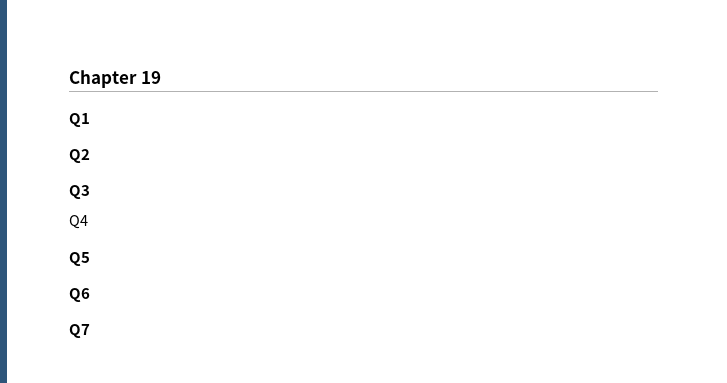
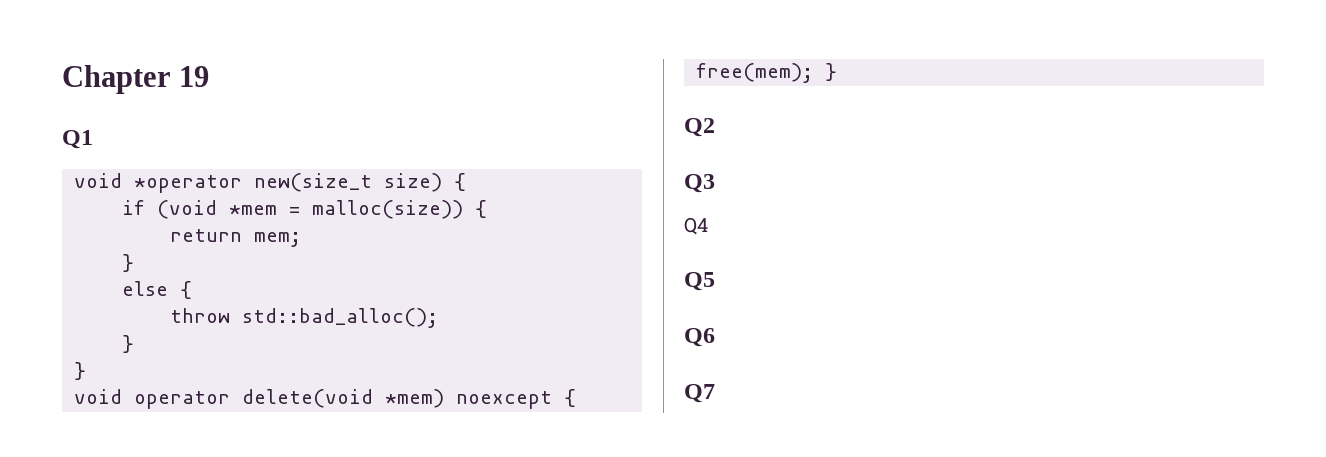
(90, 120) none -> [73,173,466,193] [121,200,487,219] [169,229,301,247] [121,254,134,272] [121,281,192,299] [169,308,438,328] [121,335,134,353] [73,362,86,380] [73,389,576,409] [695,63,837,83] // void *operator new(size_t size) { // if (void *mem = malloc(size)) { // return mem; // } // else { // throw std::bad_alloc(); // } // } // void operator delete(void *mem) noexcept { free(mem); }

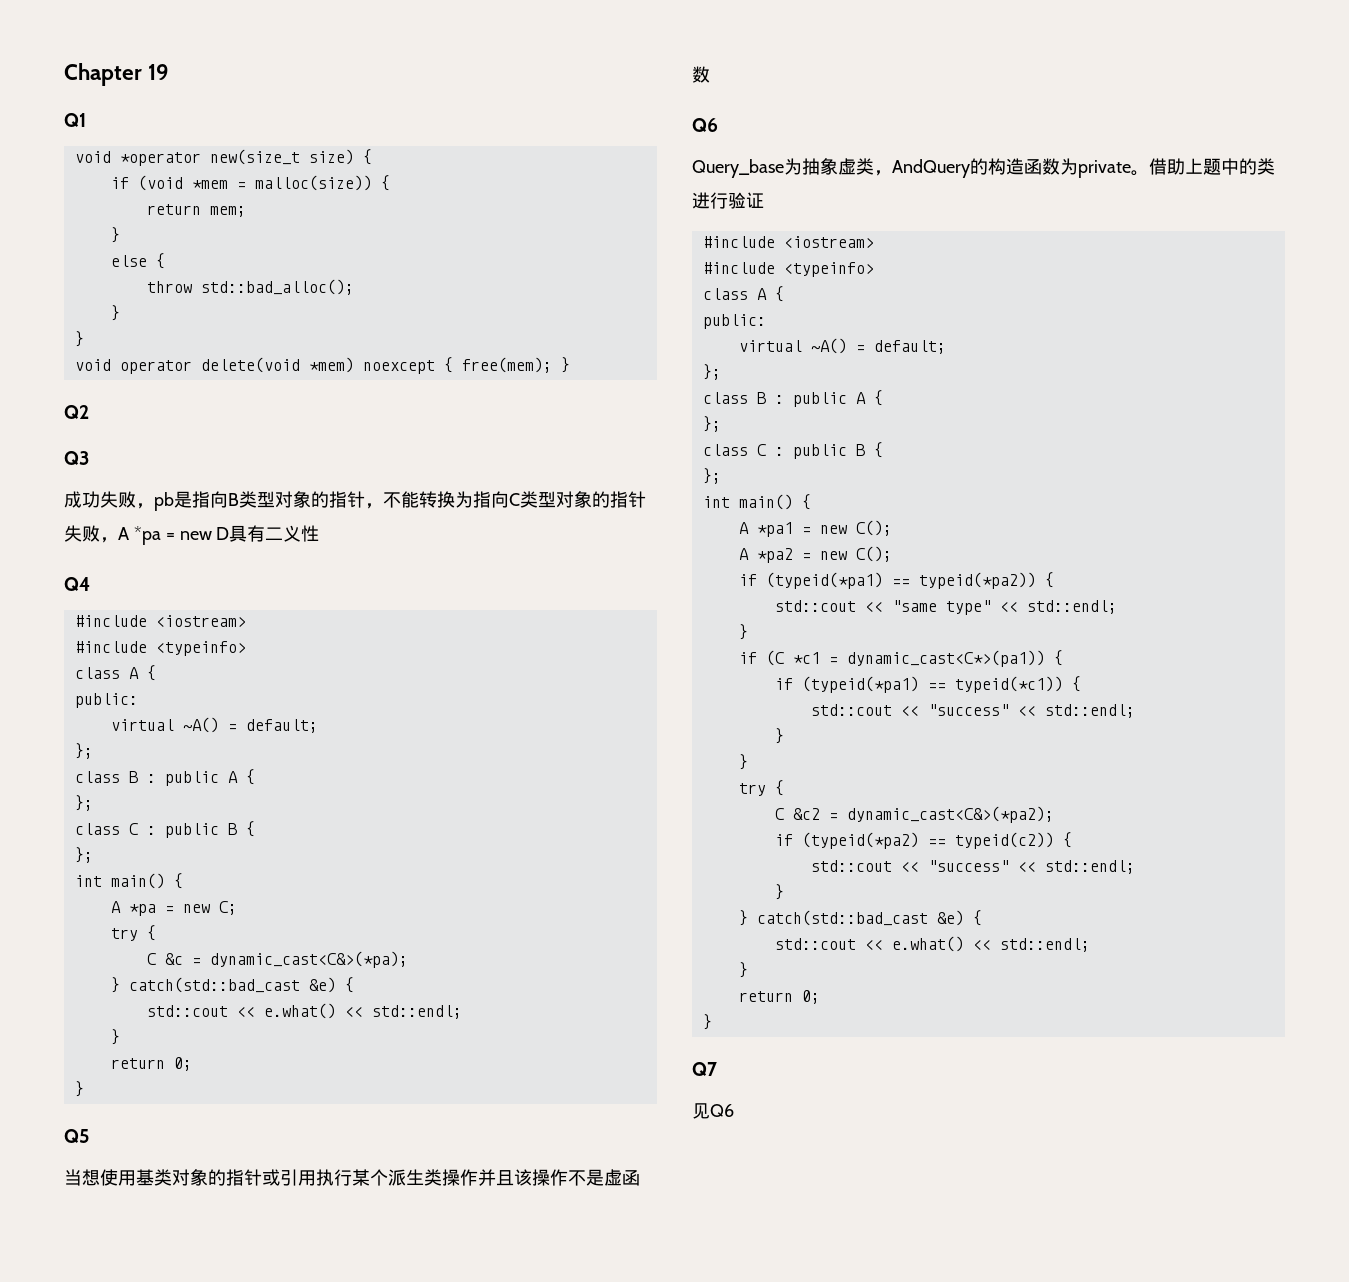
[684,217,708,235] [684,272,715,291] [684,328,715,347] Q4 // Q5 // Q6 -> [64,491,646,511] [64,525,320,545] [64,577,90,591] [74,615,246,627] [74,641,246,656] [74,665,156,681] [74,693,138,708] [110,717,318,733] [74,743,93,759] [74,769,255,786] [74,795,93,811] [74,821,255,838] [74,847,93,863] [74,873,183,889] [110,901,237,916] [110,925,156,941] [146,951,408,968] [110,977,354,993] [146,1003,462,1019] [110,1029,120,1045] [110,1057,192,1071] [74,1081,84,1097] [64,1129,89,1143] [64,1169,640,1186] [692,66,710,83] [692,118,718,132] [692,158,1275,178] [692,192,764,209] [702,236,874,248] [702,262,874,277] [702,286,784,302] [702,314,766,329] [738,338,946,354] [702,364,721,380] [702,390,883,407] [702,416,721,432] [702,442,883,459] [702,468,721,484] [702,494,811,510] [738,520,892,537] [738,546,892,563] [738,572,1054,589] [774,600,1117,615] [738,624,748,640] [738,650,1063,667] [774,676,1081,693] [810,704,1135,718] [774,728,784,744] [738,754,748,770] [738,780,784,796] [774,806,1054,823] [774,832,1072,849] [810,860,1135,874] [774,884,784,900] [738,910,982,926] [774,936,1090,952] [738,962,748,978] [738,990,820,1004] [702,1014,712,1030] 成功失败，pb是指向B类型对象的指针，不能转换为指向C类型对象的指针失败，A *pa = new D具有二义性 // Q4 // #include <iostream> // #include <typeinfo> // class A { // public: // virtual ~A() = default; // }; // class B : public A { // }; // class C : public B { // }; // int main() { // A *pa = new C; // try { // C &c = dynamic_cast<C&>(*pa); // } catch(std::bad_cast &e) { // std::cout << e.what() << std::endl; // } // return 0; // } // Q5 // 当想使用基类对象的指针或引用执行某个派生类操作并且该操作不是虚函数 // Q6 // Query_base为抽象虚类，AndQuery的构造函数为private。借助上题中的类进行验证 // #include <iostream> // #include <typeinfo> // class A { // public: // virtual ~A() = default; // }; // class B : public A { // }; // class C : public B { // }; // int main() { // A *pa1 = new C(); // A *pa2 = new C(); // if (typeid(*pa1) == typeid(*pa2)) { // std::cout << "same type" << std::endl; // } // if (C *c1 = dynamic_cast<C*>(pa1)) { // if (typeid(*pa1) == typeid(*c1)) { // std::cout << "success" << std::endl; // } // } // try { // C &c2 = dynamic_cast<C&>(*pa2); // if (typeid(*pa2) == typeid(c2)) { // std::cout << "success" << std::endl; // } // } catch(std::bad_cast &e) { // std::cout << e.what() << std::endl; // } // return 0; // }
(715, 393) none -> [692,1103,734,1119] // 见Q6

